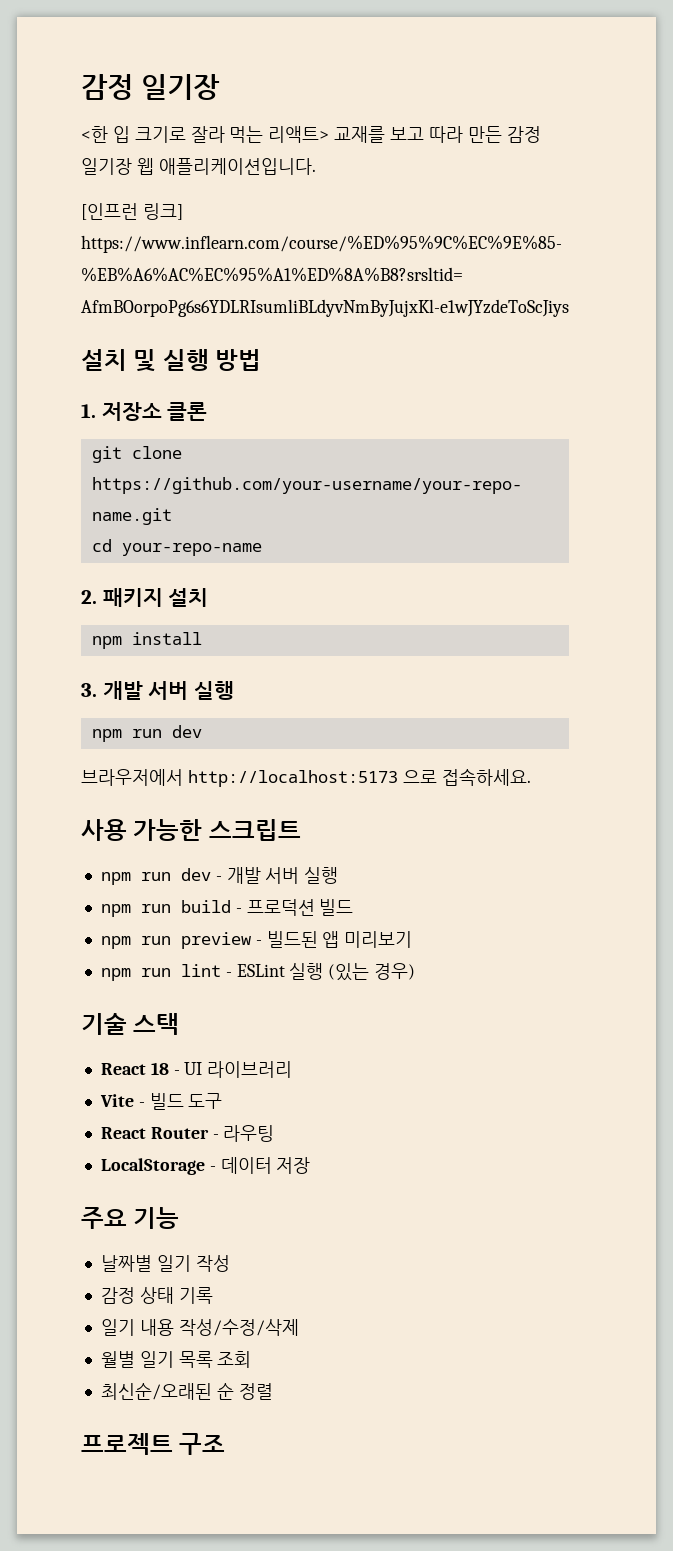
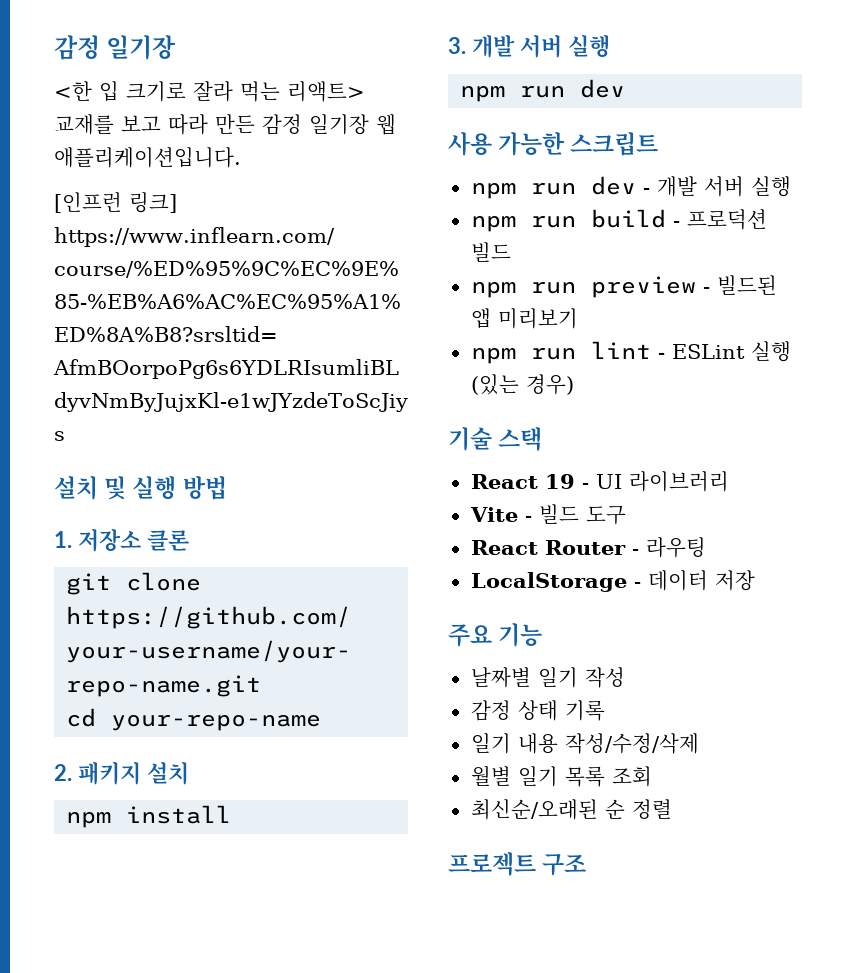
[81,768,531,787] // 브라우저에서 http://localhost:5173 으로 접속하세요. -> (626, 88) none
[150,1062,169,1075] 18 -> [544,474,575,489] 19

